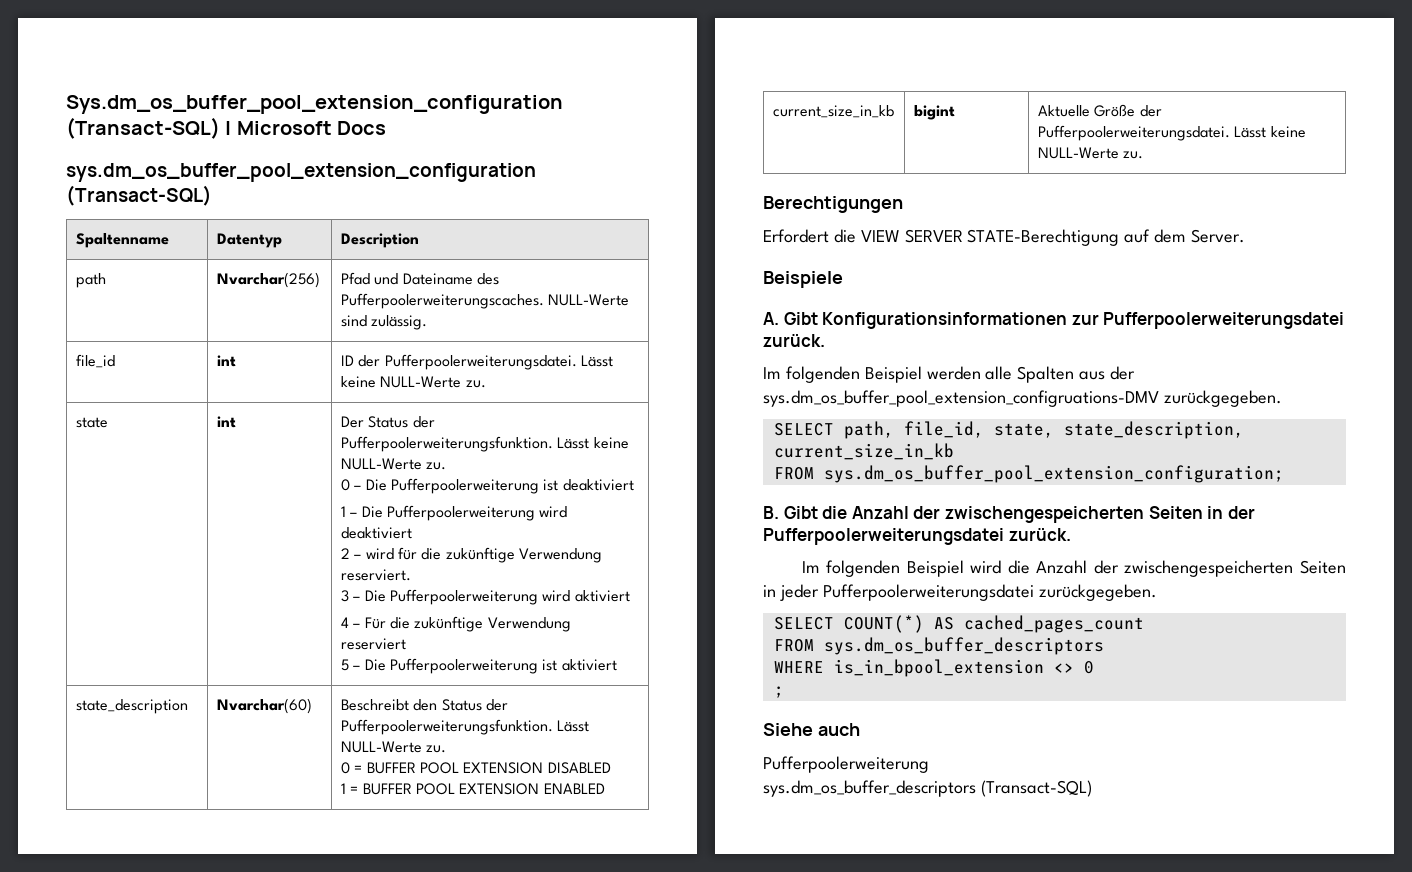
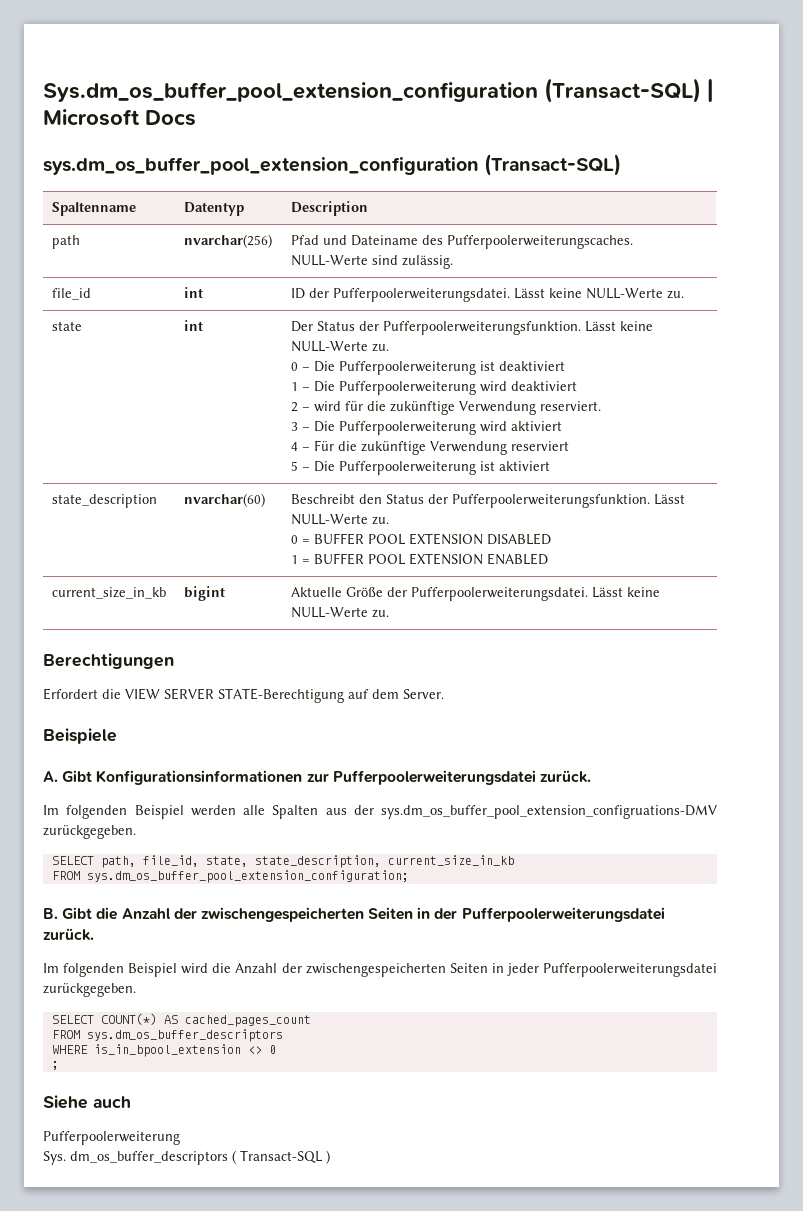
[216,272,320,288] Nvarchar(256) -> [183,234,272,248] nvarchar(256)
[216,698,312,714] Nvarchar(60) -> [183,493,265,507] nvarchar(60)
[763,780,1092,797] sys.dm_os_buffer_descriptors (Transact-SQL) -> [43,1150,330,1165] Sys. dm_os_buffer_descriptors ( Transact-SQL )

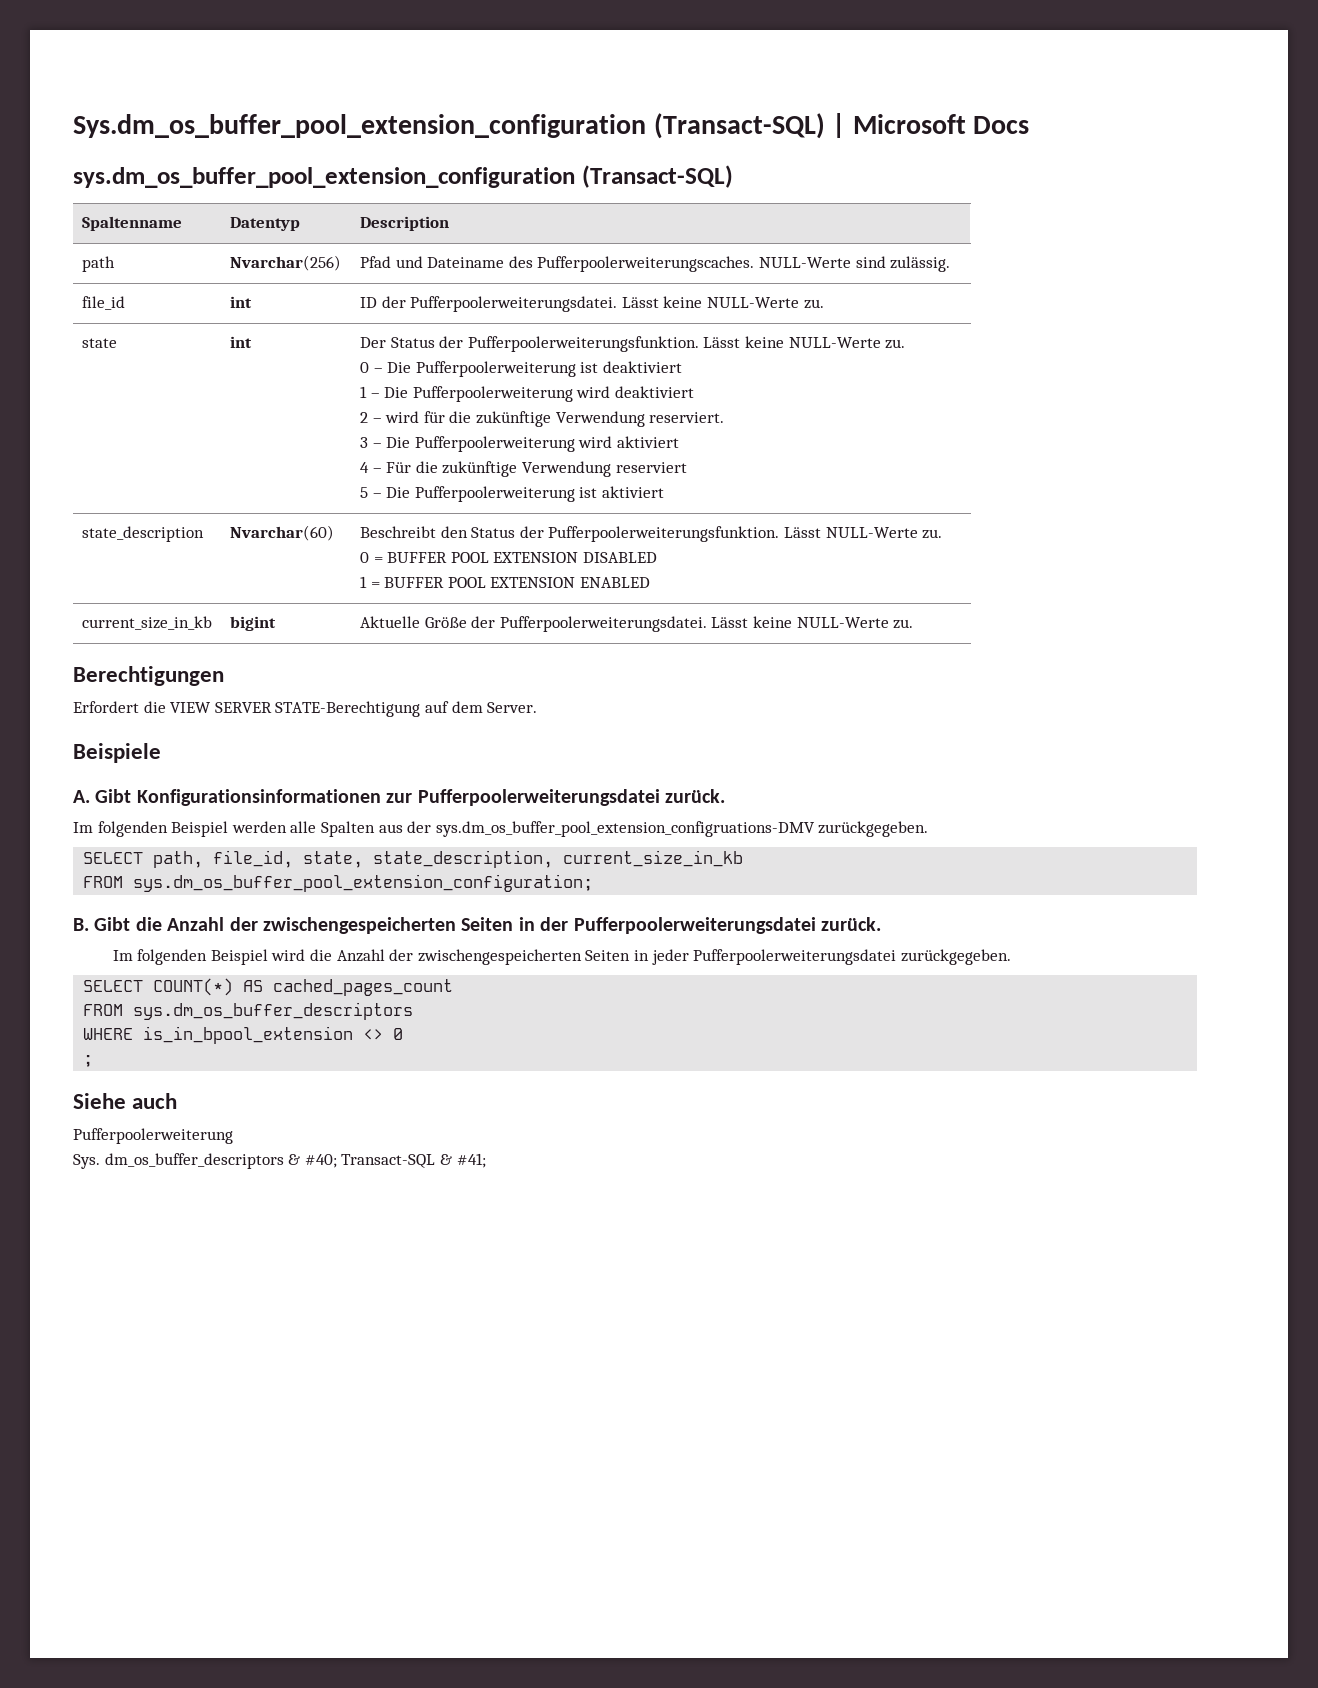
[183,234,272,248] nvarchar(256) -> [229,255,341,271] Nvarchar(256)
[183,493,265,507] nvarchar(60) -> [229,525,334,541] Nvarchar(60)
[232,1150,330,1164] ( Transact-SQL ) -> [288,1153,486,1168] & #40; Transact-SQL & #41;

